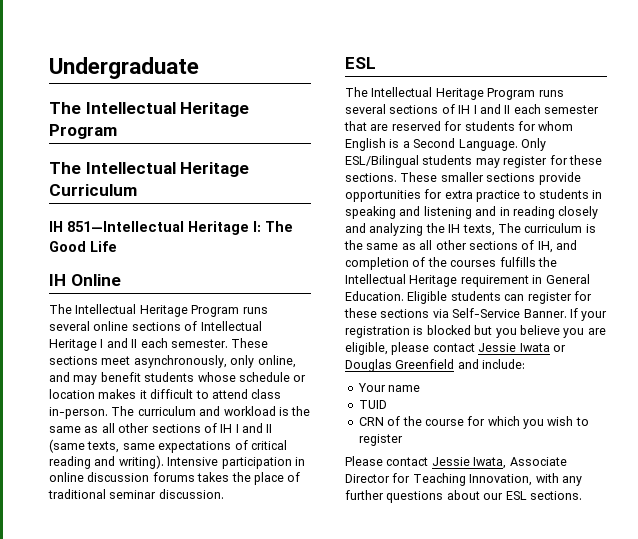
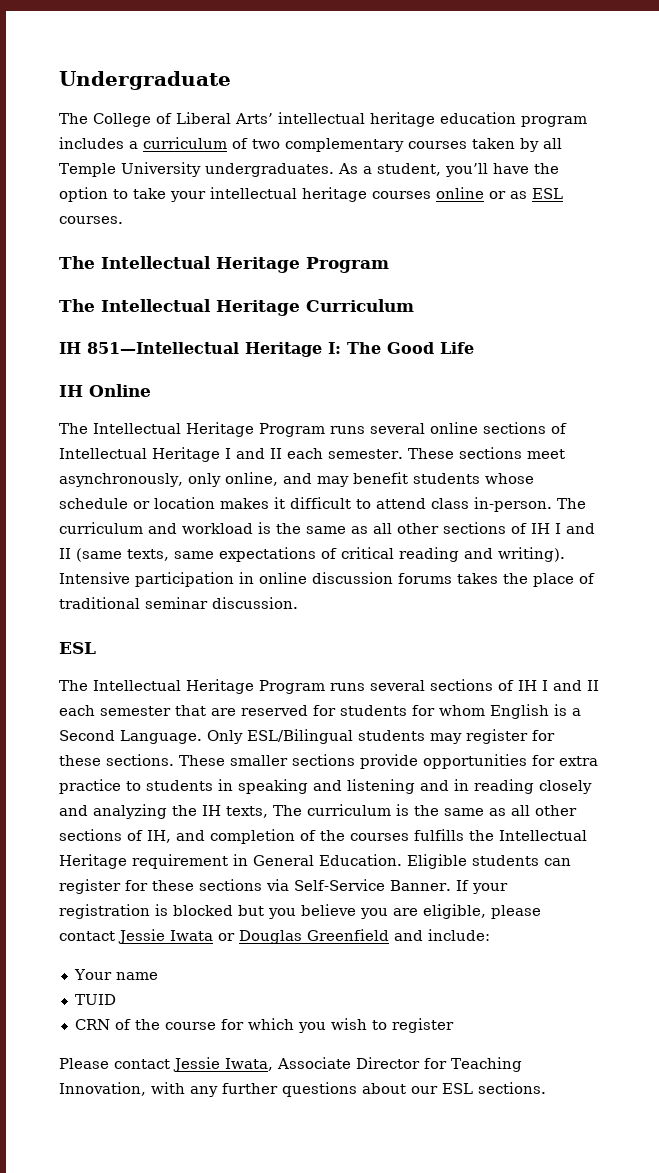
(199, 68) none -> [59,112,587,127] [59,137,562,152] [59,162,559,177] [59,187,563,202] [59,216,123,224] // The College of Liberal Arts’ intellectual heritage education program includes a curriculum of two complementary courses taken by all Temple University undergraduates. As a student, you’ll have the option to take your intellectual heritage courses online or as ESL courses.

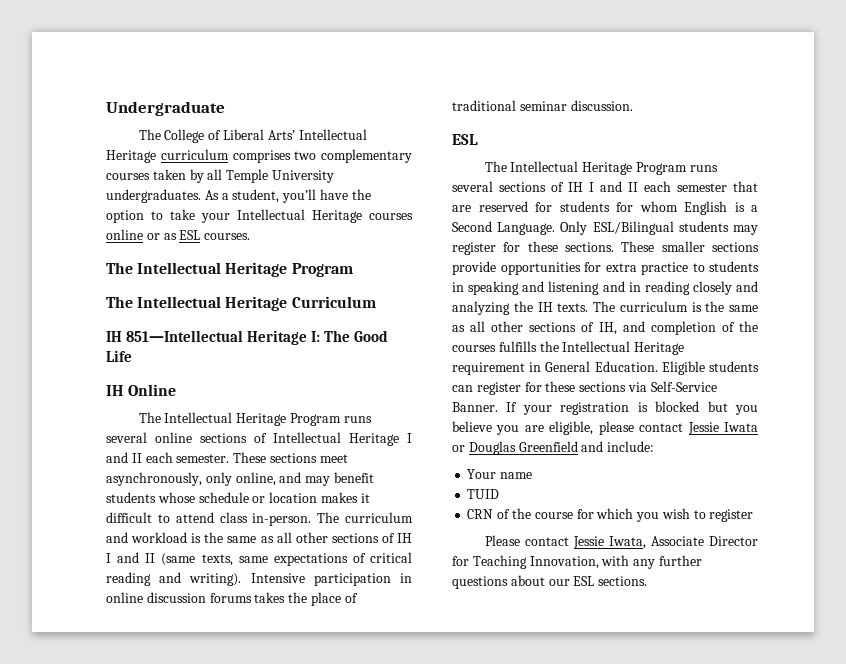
[278,112,587,127] [59,137,248,149] intellectual heritage education program includes a curriculum of -> [298,129,367,140] [106,149,291,163] Intellectual Heritage curriculum comprises
[210,187,367,202] intellectual heritage -> [237,209,362,223] Intellectual Heritage
[226,806,268,818] texts, -> [557,303,589,312] texts.

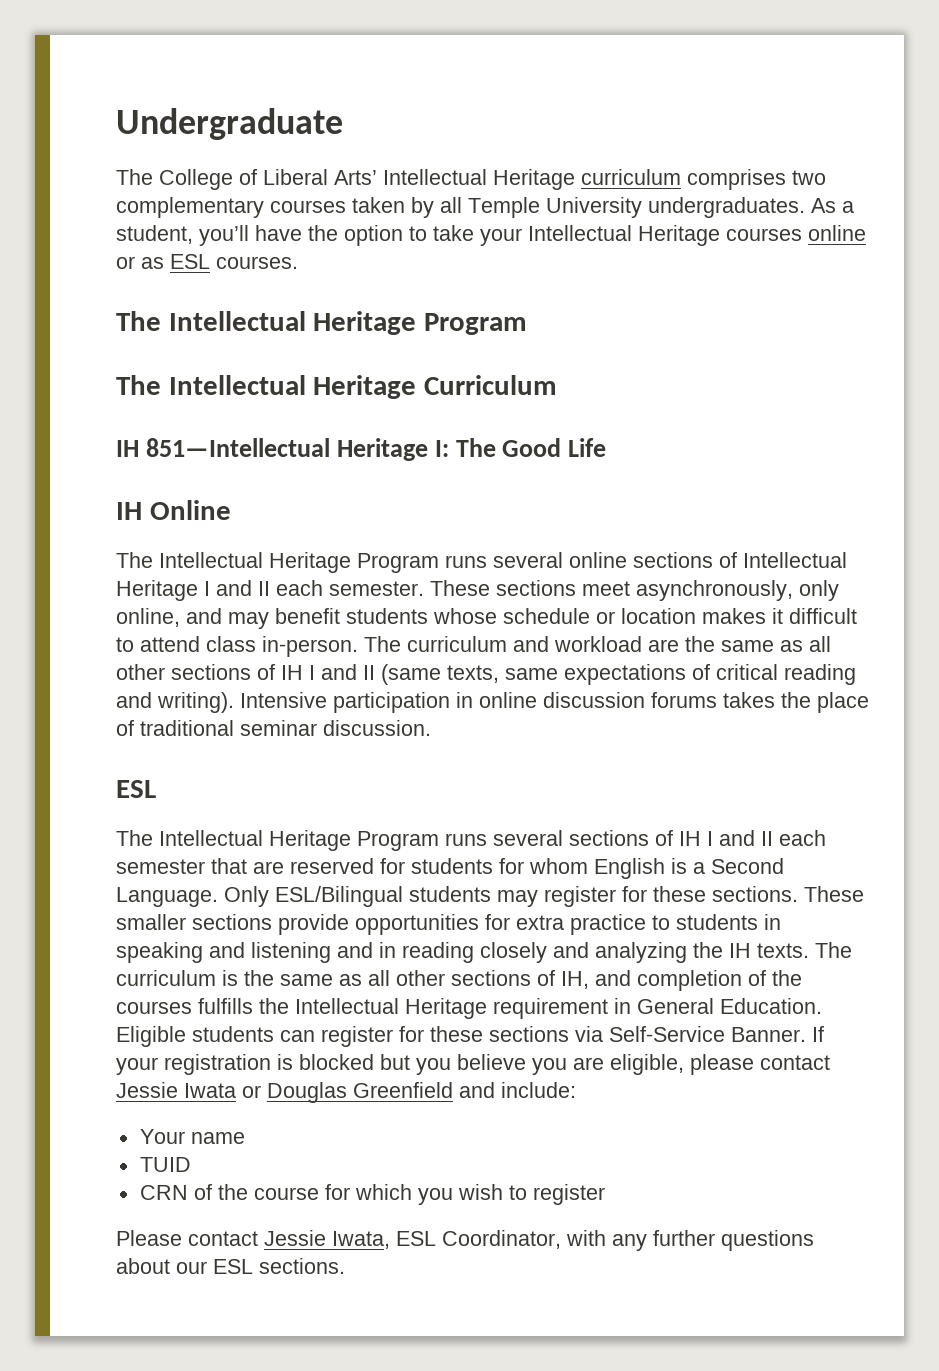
[191,533,202,543] is -> [648,639,679,652] are
[650,536,758,546] [452,555,599,569] Associate Director for Teaching Innovation, -> [396,1230,561,1249] ESL Coordinator,

